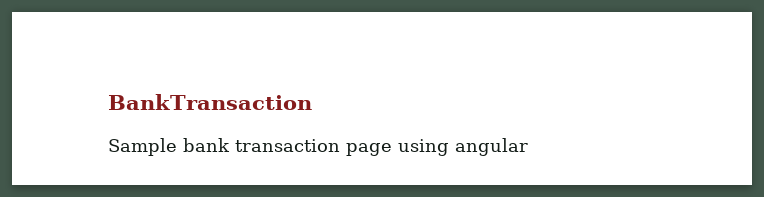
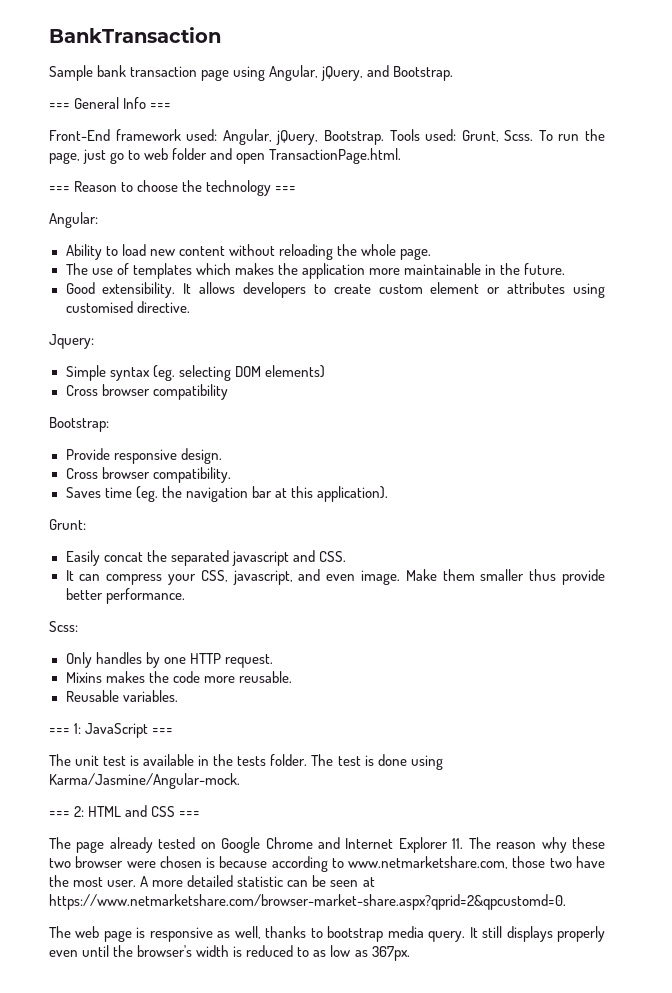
[455,138,528,156] angular -> [269,65,454,81] [49,97,172,109] [49,129,605,145] [49,148,402,164] [49,180,297,196] [49,212,98,228] [65,244,431,260] [65,263,566,279] [65,282,606,298] [65,301,190,313] [49,334,94,349] [65,365,325,381] [65,384,228,400] [49,417,109,432] [65,448,222,464] [65,467,231,483] [65,486,388,502] [49,519,86,530] [65,550,346,566] [65,569,606,585] [65,588,185,604] [49,621,78,632] [65,652,273,668] [65,671,292,683] [65,690,178,702] [49,723,174,738] [49,754,443,770] [49,773,240,789] [49,805,201,817] [49,837,606,853] [49,856,605,872] [49,875,375,887] [49,894,566,910] [49,926,605,942] [49,945,410,961] Angular, jQuery, and Bootstrap. // === General Info === // Front-End framework used: Angular, jQuery, Bootstrap. Tools used: Grunt, Scss. To run the page, just go to web folder and open TransactionPage.html. // === Reason to choose the technology === // Angular: // Ability to load new content without reloading the whole page. // The use of templates which makes the application more maintainable in the future. // Good extensibility. It allows developers to create custom element or attributes using customised directive. // Jquery: // Simple syntax (eg. selecting DOM elements) // Cross browser compatibility // Bootstrap: // Provide responsive design. // Cross browser compatibility. // Saves time (eg. the navigation bar at this application). // Grunt: // Easily concat the separated javascript and CSS. // It can compress your CSS, javascript, and even image. Make them smaller thus provide better performance. // Scss: // Only handles by one HTTP request. // Mixins makes the code more reusable. // Reusable variables. // === 1: JavaScript === // The unit test is available in the tests folder. The test is done using Karma/Jasmine/Angular-mock. // === 2: HTML and CSS === // The page already tested on Google Chrome and Internet Explorer 11. The reason why these two browser were chosen is because according to www.netmarketshare.com, those two have the most user. A more detailed statistic can be seen at https://www.netmarketshare.com/browser-market-share.aspx?qprid=2&qpcustomd=0. // The web page is responsive as well, thanks to bootstrap media query. It still displays properly even until the browser's width is reduced to as low as 367px.

